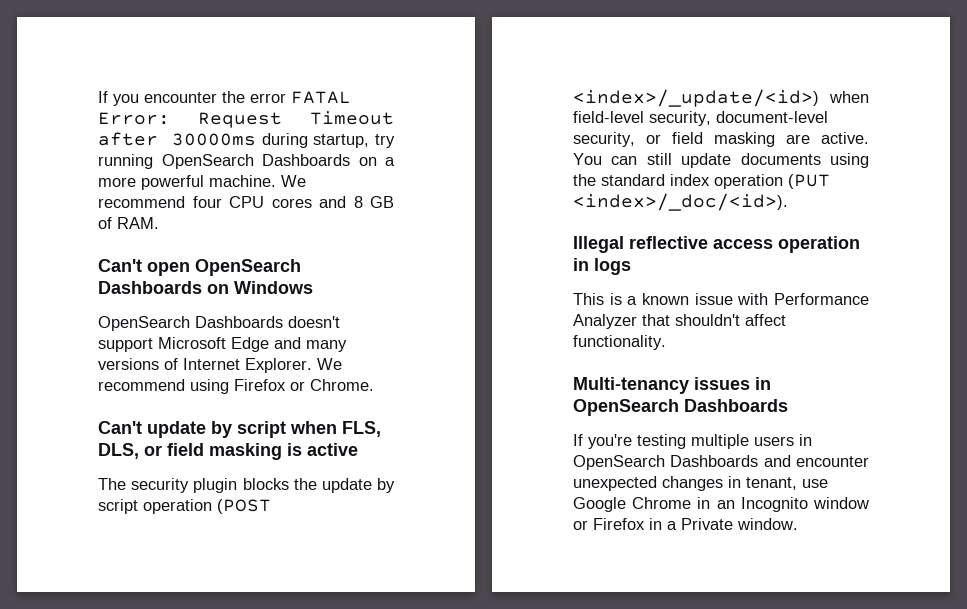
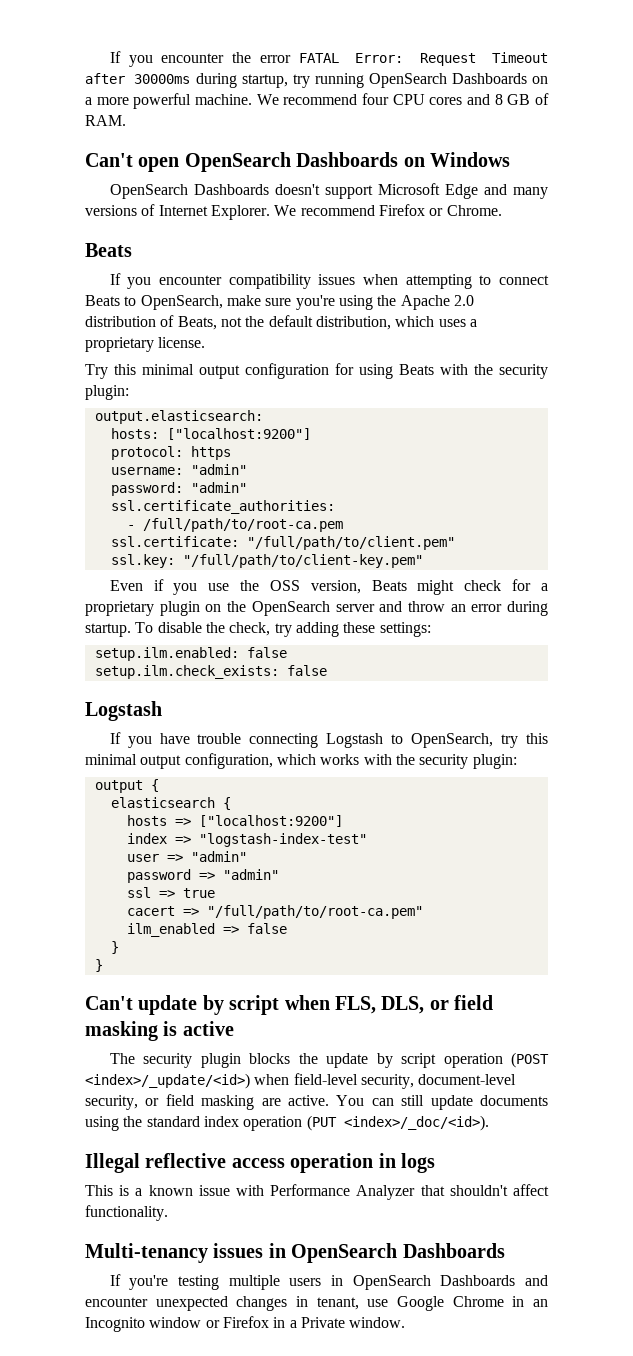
[190,379,229,394] using -> (375, 210) none
(374, 385) none -> [85,243,132,257] [109,273,549,289] [85,295,474,310] [85,315,477,330] [85,337,206,352] [85,363,548,379] [85,385,129,400] [94,410,263,424] [110,428,311,440] [110,446,231,460] [110,464,247,475] [110,482,247,496] [110,500,335,514] [126,518,343,532] [110,536,455,550] [110,554,423,568] [109,579,548,595] [85,601,548,616] [85,622,431,637] [94,647,287,661] [94,665,327,679] [85,701,162,721] [109,732,549,748] [85,753,517,769] [94,779,159,793] [110,797,231,810] [126,815,343,827] [126,833,367,847] [126,851,247,862] [126,869,279,883] [126,887,215,898] [126,905,423,919] [126,923,287,937] [110,941,119,954] [94,959,103,972] // Beats // If you encounter compatibility issues when attempting to connect Beats to OpenSearch, make sure you're using the Apache 2.0 distribution of Beats, not the default distribution, which uses a proprietary license. // Try this minimal output configuration for using Beats with the security plugin: // output.elasticsearch: // hosts: ["localhost:9200"] // protocol: https // username: "admin" // password: "admin" // ssl.certificate_authorities: // - /full/path/to/root-ca.pem // ssl.certificate: "/full/path/to/client.pem" // ssl.key: "/full/path/to/client-key.pem" // Even if you use the OSS version, Beats might check for a proprietary plugin on the OpenSearch server and throw an error during startup. To disable the check, try adding these settings: // setup.ilm.enabled: false // setup.ilm.check_exists: false // Logstash // If you have trouble connecting Logstash to OpenSearch, try this minimal output configuration, which works with the security plugin: // output { // elasticsearch { // hosts => ["localhost:9200"] // index => "logstash-index-test" // user => "admin" // password => "admin" // ssl => true // cacert => "/full/path/to/root-ca.pem" // ilm_enabled => false // } // }

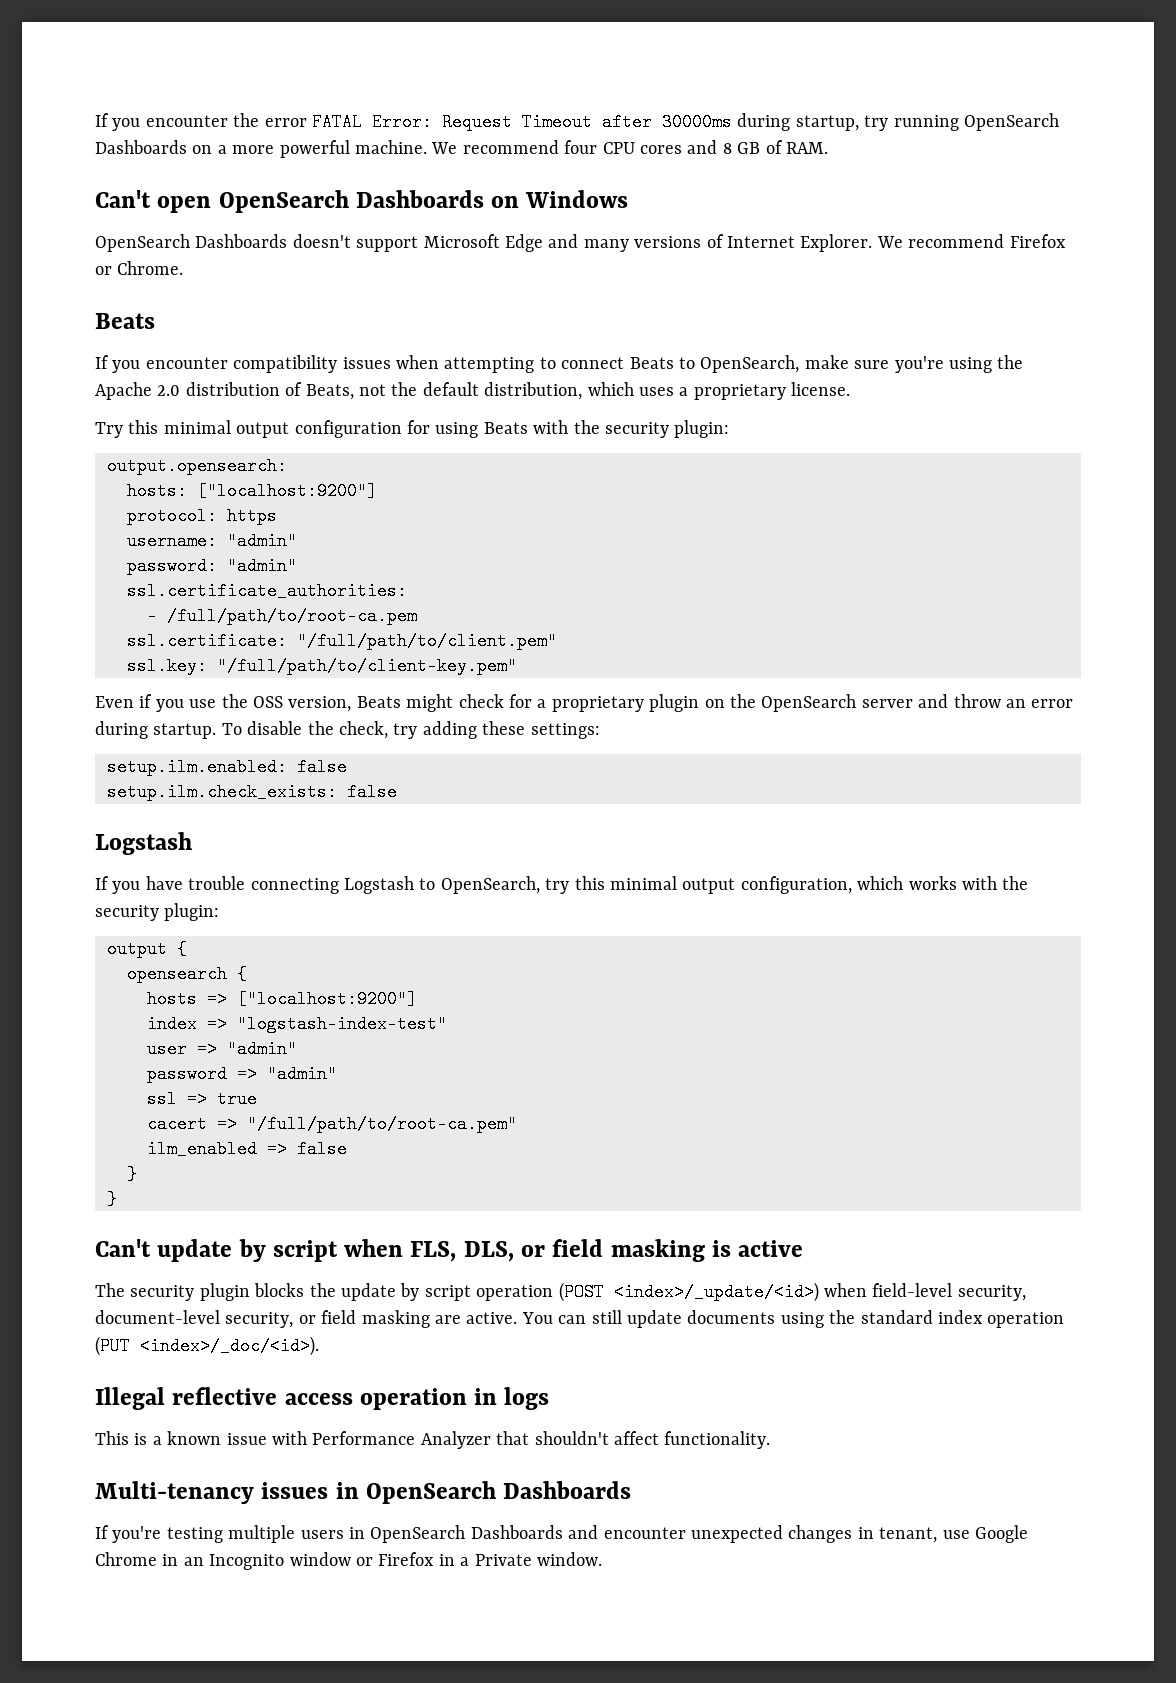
[94,410,263,424] output.elasticsearch: -> [107,457,287,475] output.opensearch:
[110,797,215,808] elasticsearch -> [127,965,227,983] opensearch

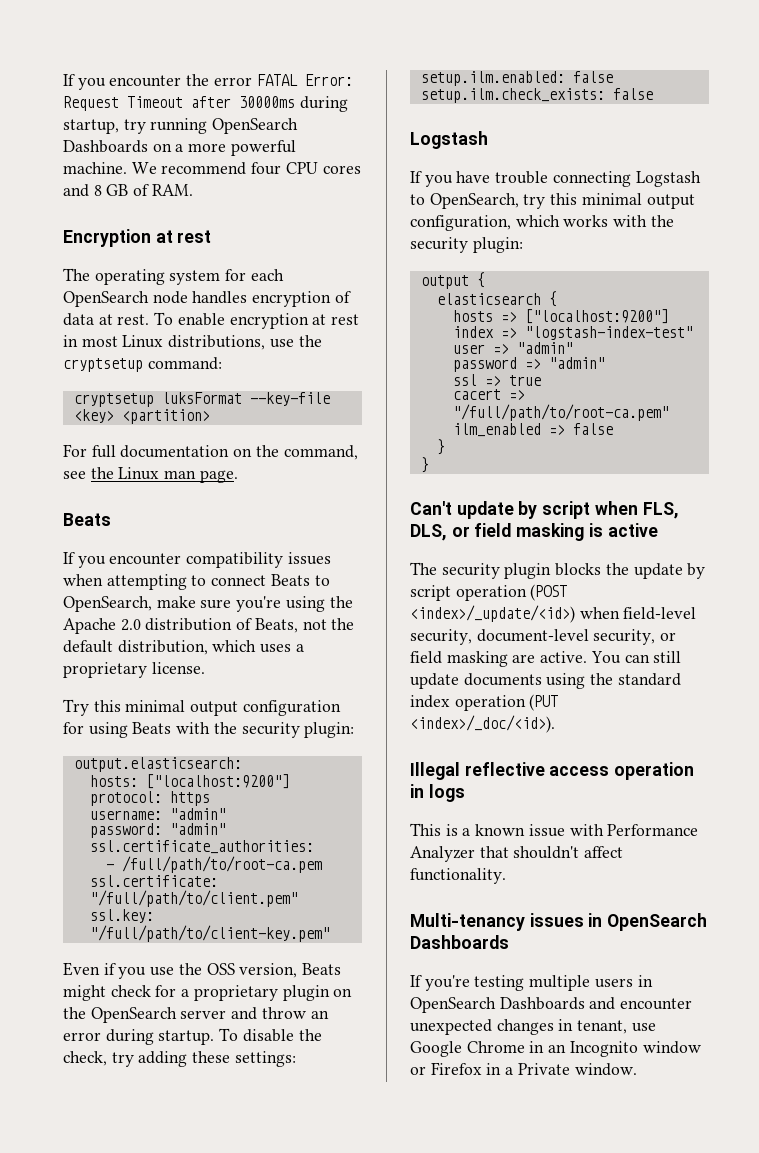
[95,190,629,213] [95,234,1066,252] [95,261,184,275] Can't open OpenSearch Dashboards on Windows // OpenSearch Dashboards doesn't support Microsoft Edge and many versions of Internet Explorer. We recommend Firefox or Chrome. -> [63,229,212,247] [63,268,284,285] [63,291,351,307] [63,312,360,329] [63,335,322,350] [63,357,222,372] [73,392,330,407] [73,409,210,424] [63,444,358,460] [63,467,238,483] Encryption at rest // The operating system for each OpenSearch node handles encryption of data at rest. To enable encryption at rest in most Linux distributions, use the cryptsetup command: // cryptsetup luksFormat --key-file <key> <partition> // For full documentation on the command, see the Linux man page.
[107,457,287,475] output.opensearch: -> [73,757,242,772] output.elasticsearch:
[127,965,227,983] opensearch -> [436,293,541,305] elasticsearch

